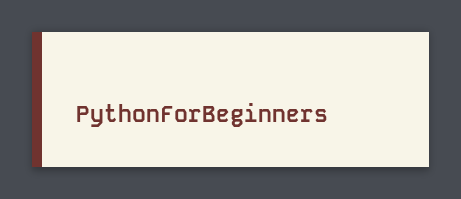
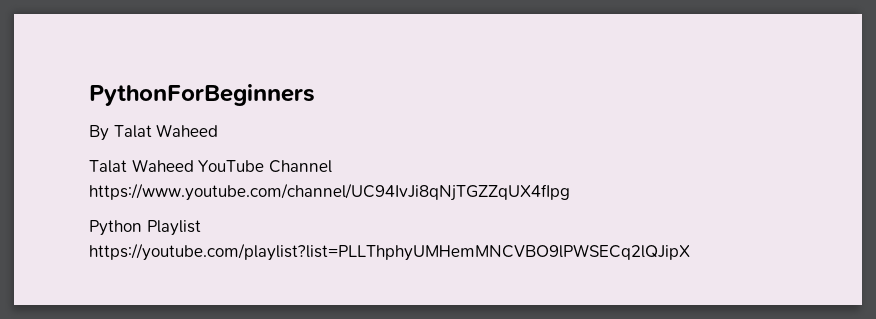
(328, 115) none -> [89,124,219,141] [89,159,332,173] [89,183,570,201] [89,220,201,236] [89,243,690,261] // By Talat Waheed // Talat Waheed YouTube Channel https://www.youtube.com/channel/UC94IvJi8qNjTGZZqUX4fIpg // Python Playlist https://youtube.com/playlist?list=PLLThphyUMHemMNCVBO9lPWSECq2lQJipX

